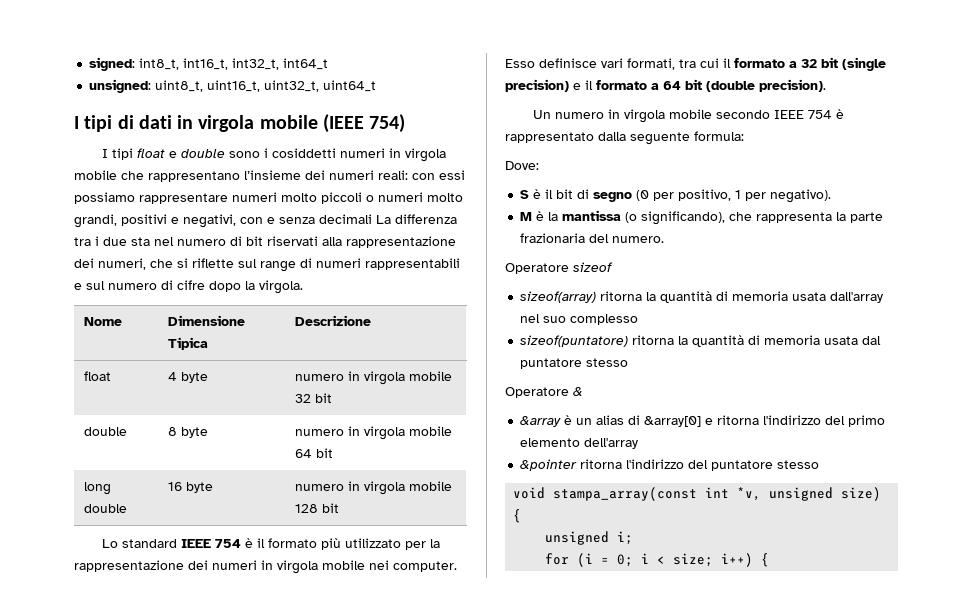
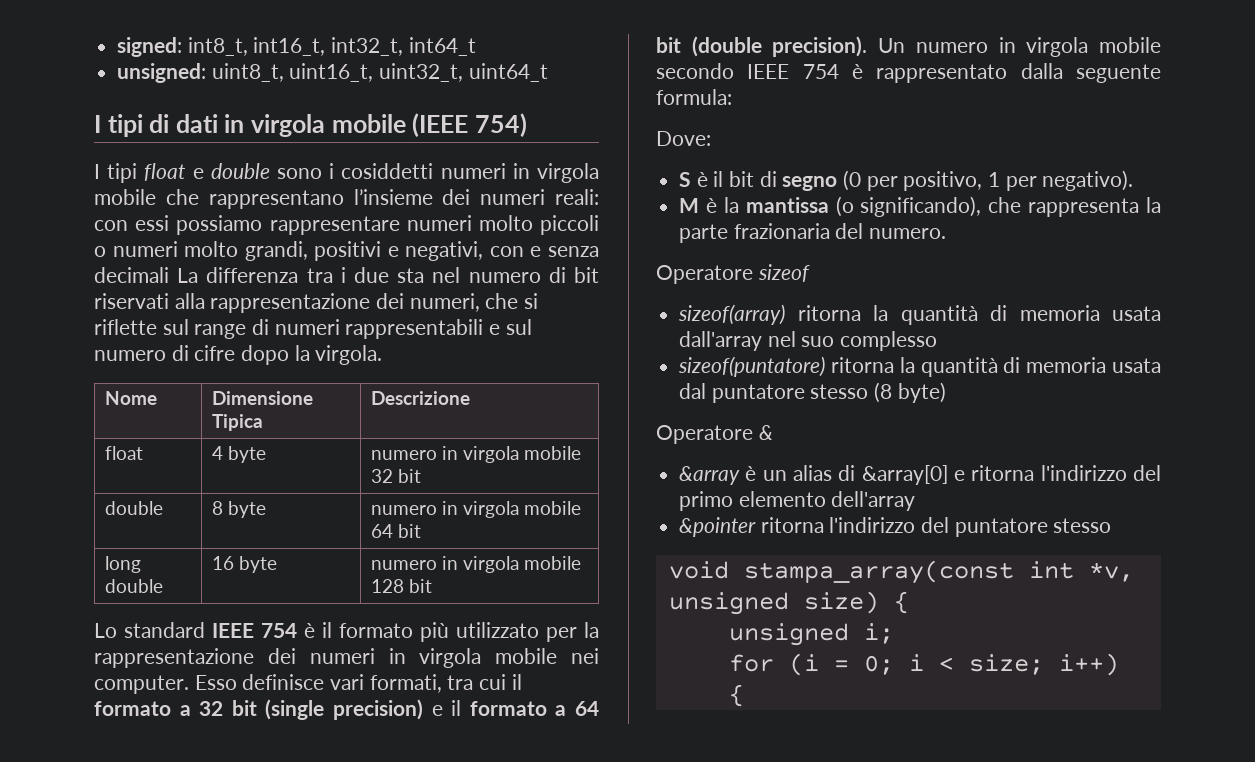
(826, 85) // -> (868, 46) none
(629, 362) none -> [874,382,946,403] (8 byte)

